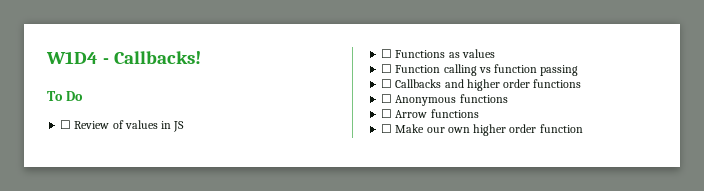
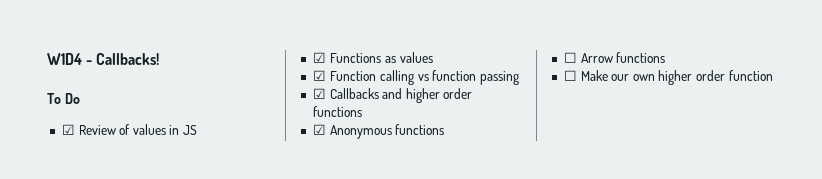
[60,120,72,129] ☐ -> [61,124,75,135] ☑
[381,49,393,58] ☐ -> [312,52,326,63] ☑
[381,64,393,73] ☐ -> [312,70,326,81] ☑
[381,79,393,88] ☐ -> [312,88,326,99] ☑
[381,94,393,103] ☐ -> [312,124,326,135] ☑

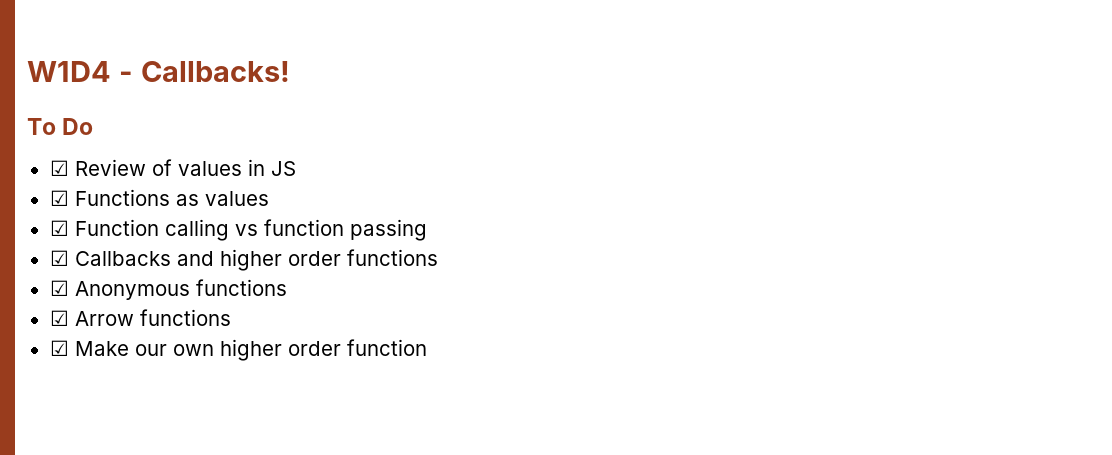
[563,52,577,63] ☐ -> [49,310,69,326] ☑
[563,70,577,81] ☐ -> [49,340,69,356] ☑

